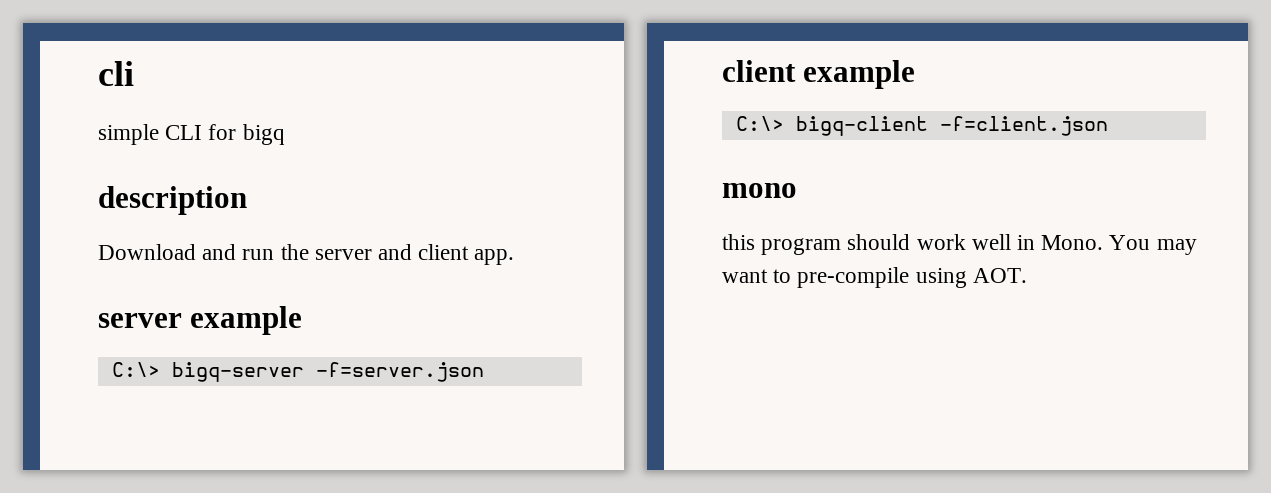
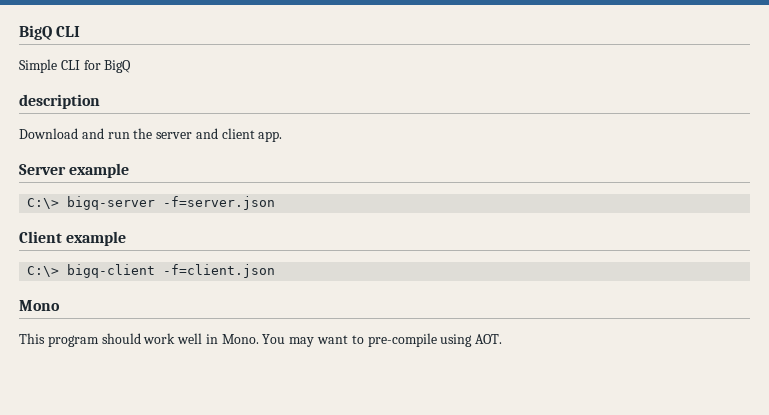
[98,61,134,86] [98,124,159,145] cli // simple -> [19,25,81,40] [19,59,57,73] BigQ CLI // Simple
[242,124,285,145] bigq -> [104,60,132,73] BigQ
[98,313,182,328] server -> [19,164,66,175] Server
[722,60,796,82] client -> [19,231,62,243] Client
[722,183,797,198] [722,234,755,250] mono // this -> [19,300,60,311] [19,333,45,344] Mono // This

